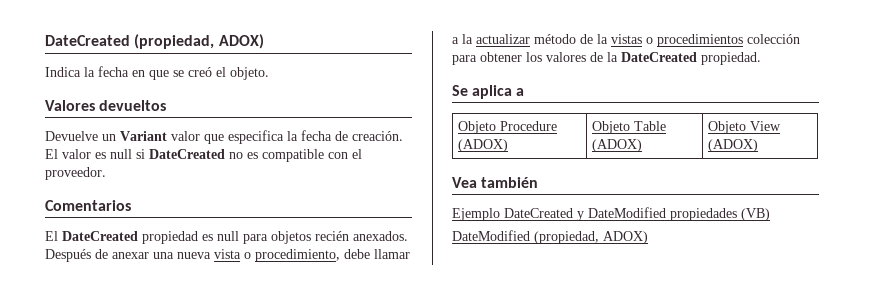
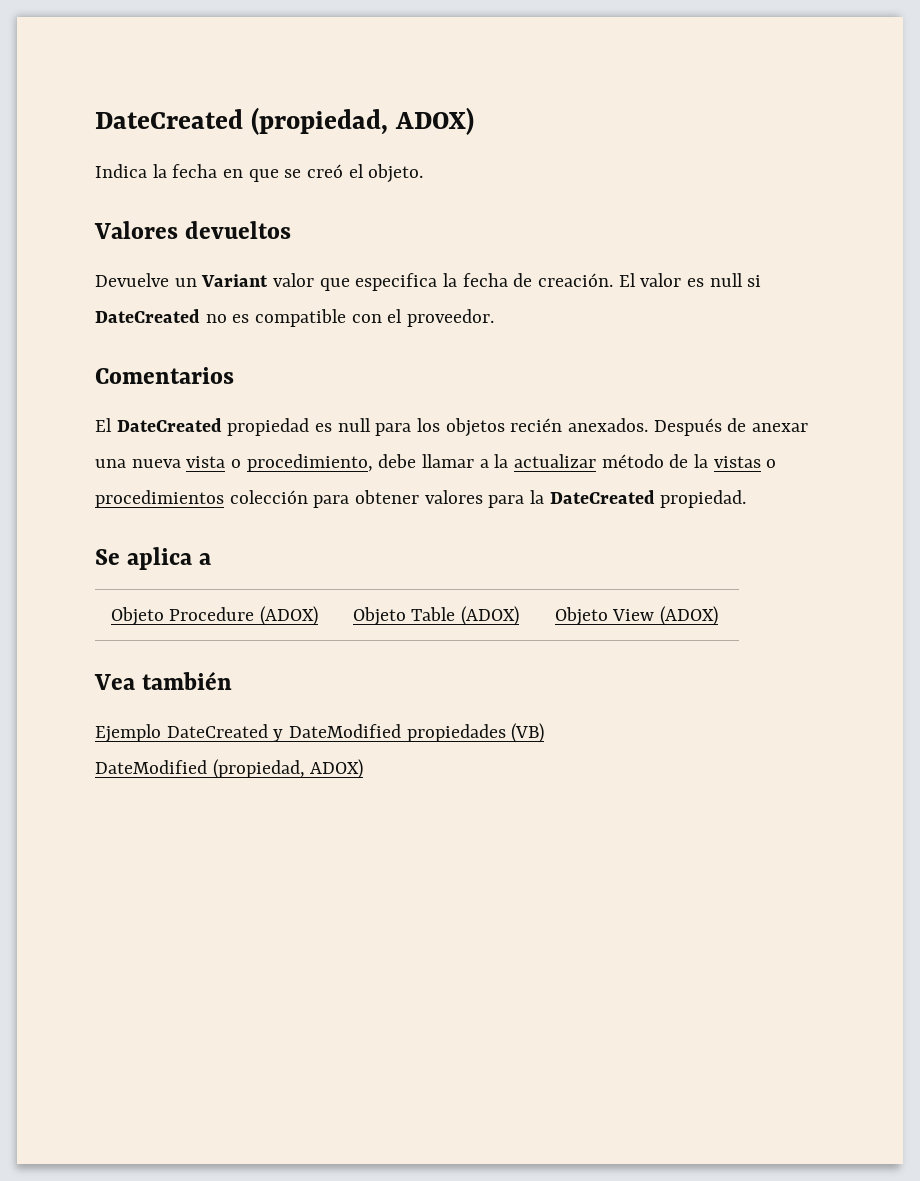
(268, 239) none -> [417,418,441,432] los
[526,52,603,62] los valores de -> [424,490,525,508] valores para

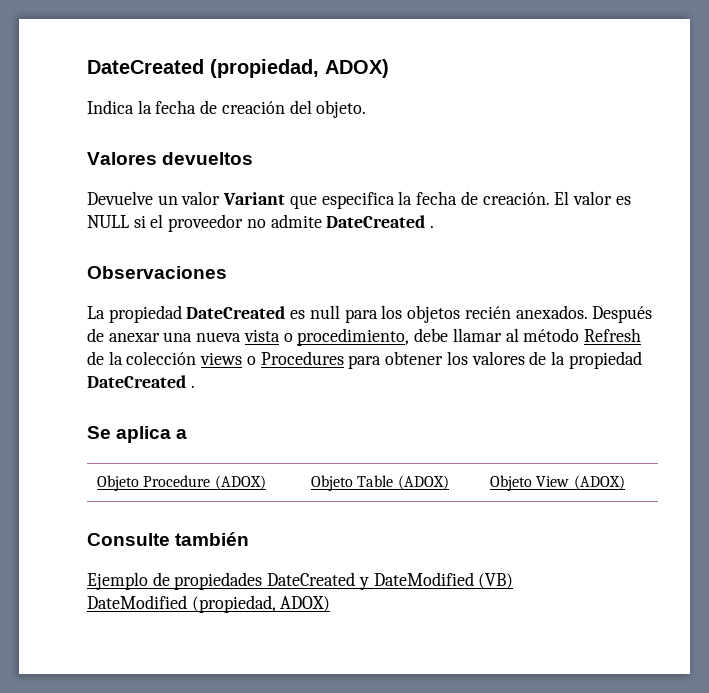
[223,164,364,182] en que se creó el -> [200,100,312,114] de creación del
[201,273,315,287] Variant valor -> [181,191,286,205] valor Variant
[709,273,762,287] [95,309,495,327] [95,367,234,384] [95,418,310,436] null si DateCreated no es compatible con el proveedor. // Comentarios // El DateCreated propiedad -> [87,214,435,232] [87,266,227,279] [87,305,286,323] NULL si el proveedor no admite DateCreated . // Observaciones // La propiedad DateCreated
[479,454,777,468] [95,490,747,508] a la actualizar método de la vistas o procedimientos colección para obtener valores para la DateCreated propiedad. -> [505,328,641,342] [87,351,642,369] [87,375,195,388] al método Refresh de la colección views o Procedures para obtener los valores de la propiedad DateCreated .
[94,674,135,690] Vea -> [87,533,170,546] Consulte
(161, 733) none -> [152,572,263,590] de propiedades
[406,724,506,742] propiedades -> (474, 579) none

